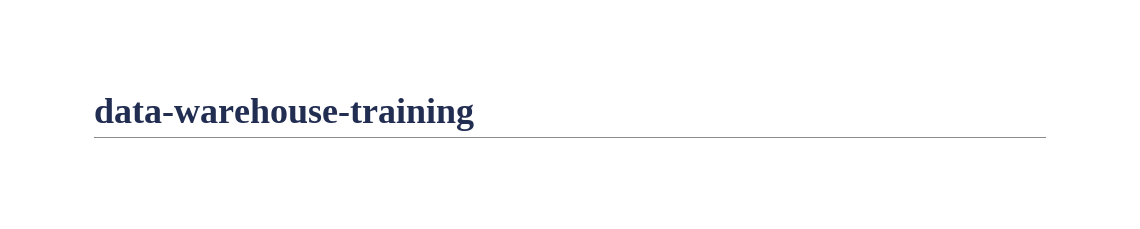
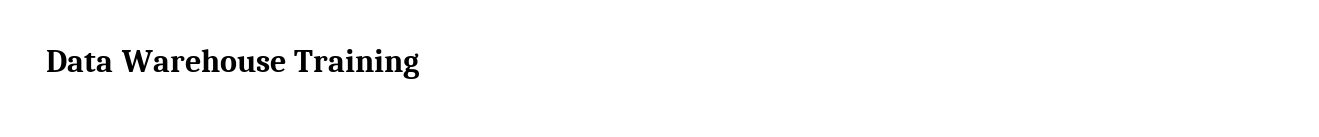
[94,98,474,131] data-warehouse-training -> [46,49,420,79] Data Warehouse Training

